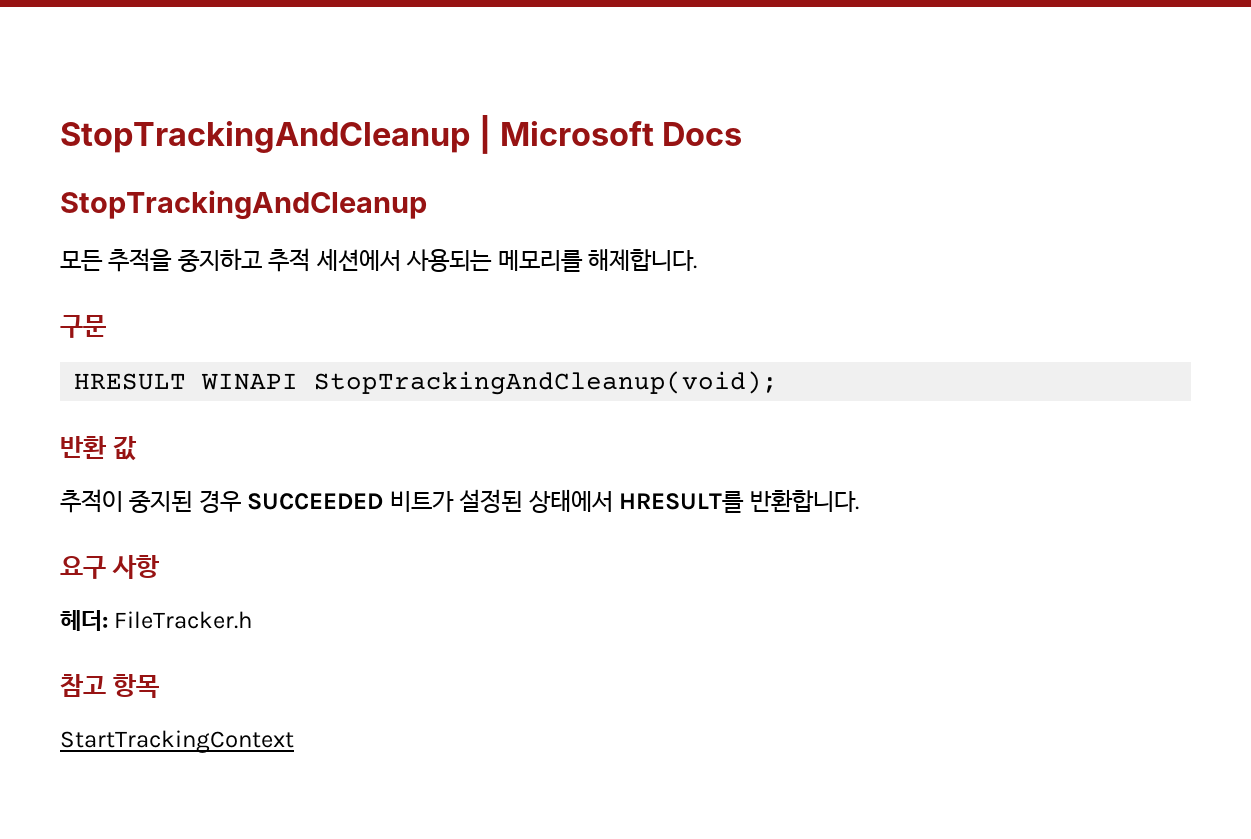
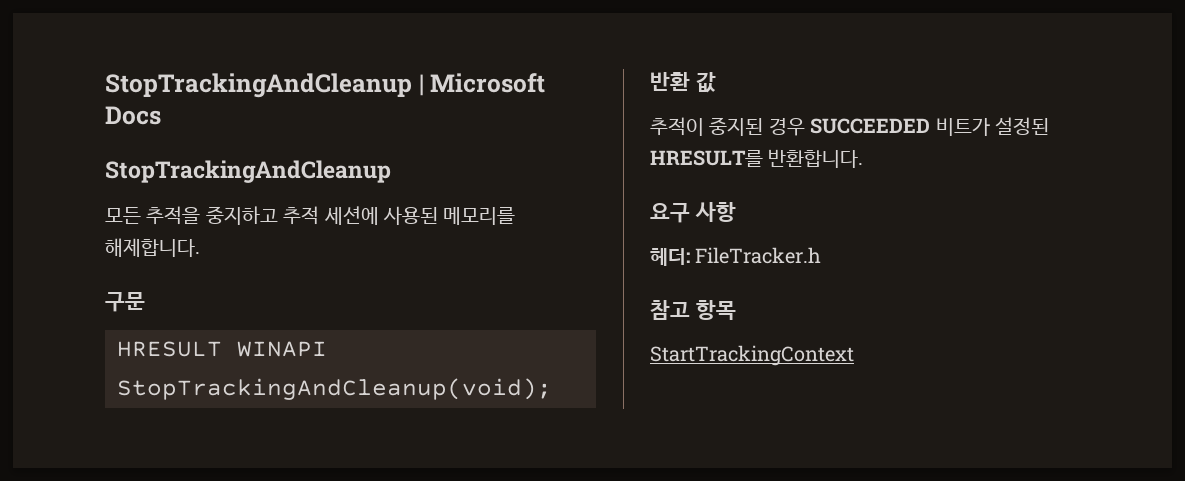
[315,248,493,272] 세션에서 사용되는 -> [323,206,438,225] 세션에 사용된
[528,489,613,513] 상태에서 -> (1049, 126) none

